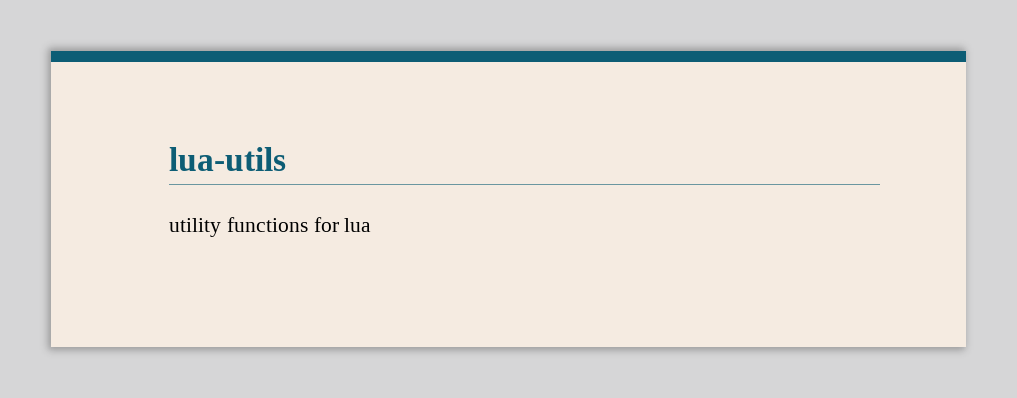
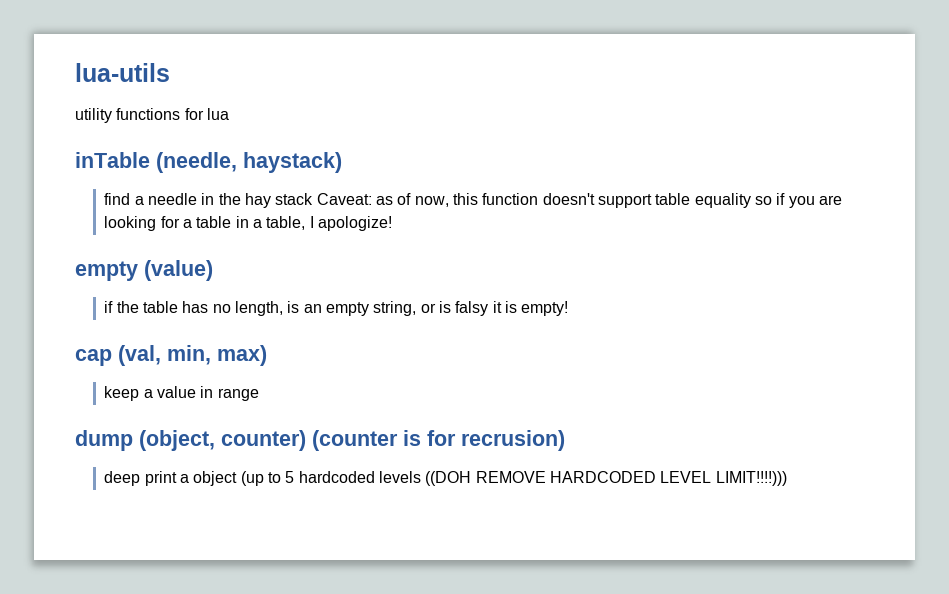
(372, 225) none -> [75,152,342,173] [104,193,842,208] [104,216,393,231] [75,260,213,281] [104,301,569,316] [75,345,267,366] [104,386,259,401] [75,430,565,451] [104,471,787,486] // inTable (needle, haystack) // find a needle in the hay stack Caveat: as of now, this function doesn't support table equality so if you are looking for a table in a table, I apologize! // empty (value) // if the table has no length, is an empty string, or is falsy it is empty! // cap (val, min, max) // keep a value in range // dump (object, counter) (counter is for recrusion) // deep print a object (up to 5 hardcoded levels ((DOH REMOVE HARDCODED LEVEL LIMIT!!!!)))

